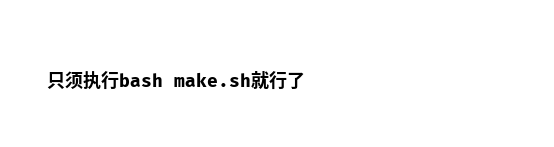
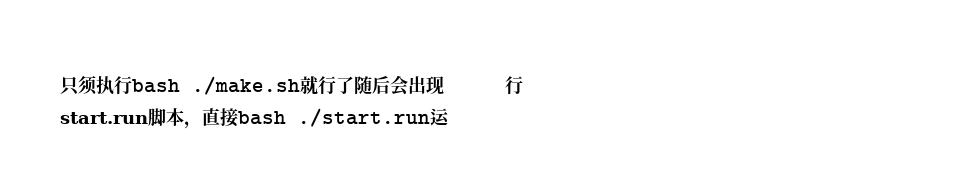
[174,71,305,90] make.sh就行了 -> [192,75,444,96] [60,108,449,129] [505,76,523,95] ./make.sh就行了随后会出现start.run脚本，直接bash ./start.run运行

